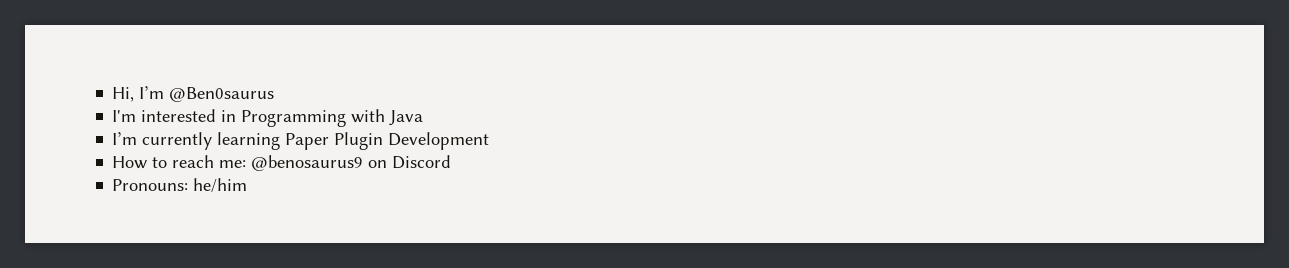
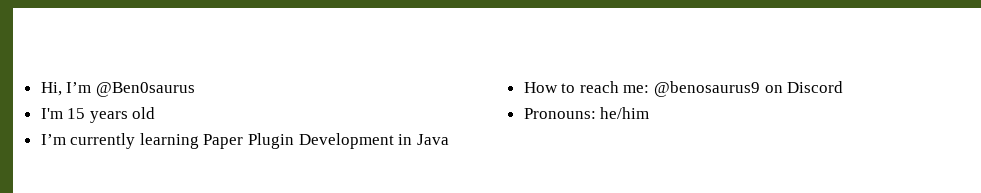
[141,109,424,127] interested in Programming with Java -> [67,107,156,123] 15 years old
(490, 141) none -> [398,134,449,145] in Java

